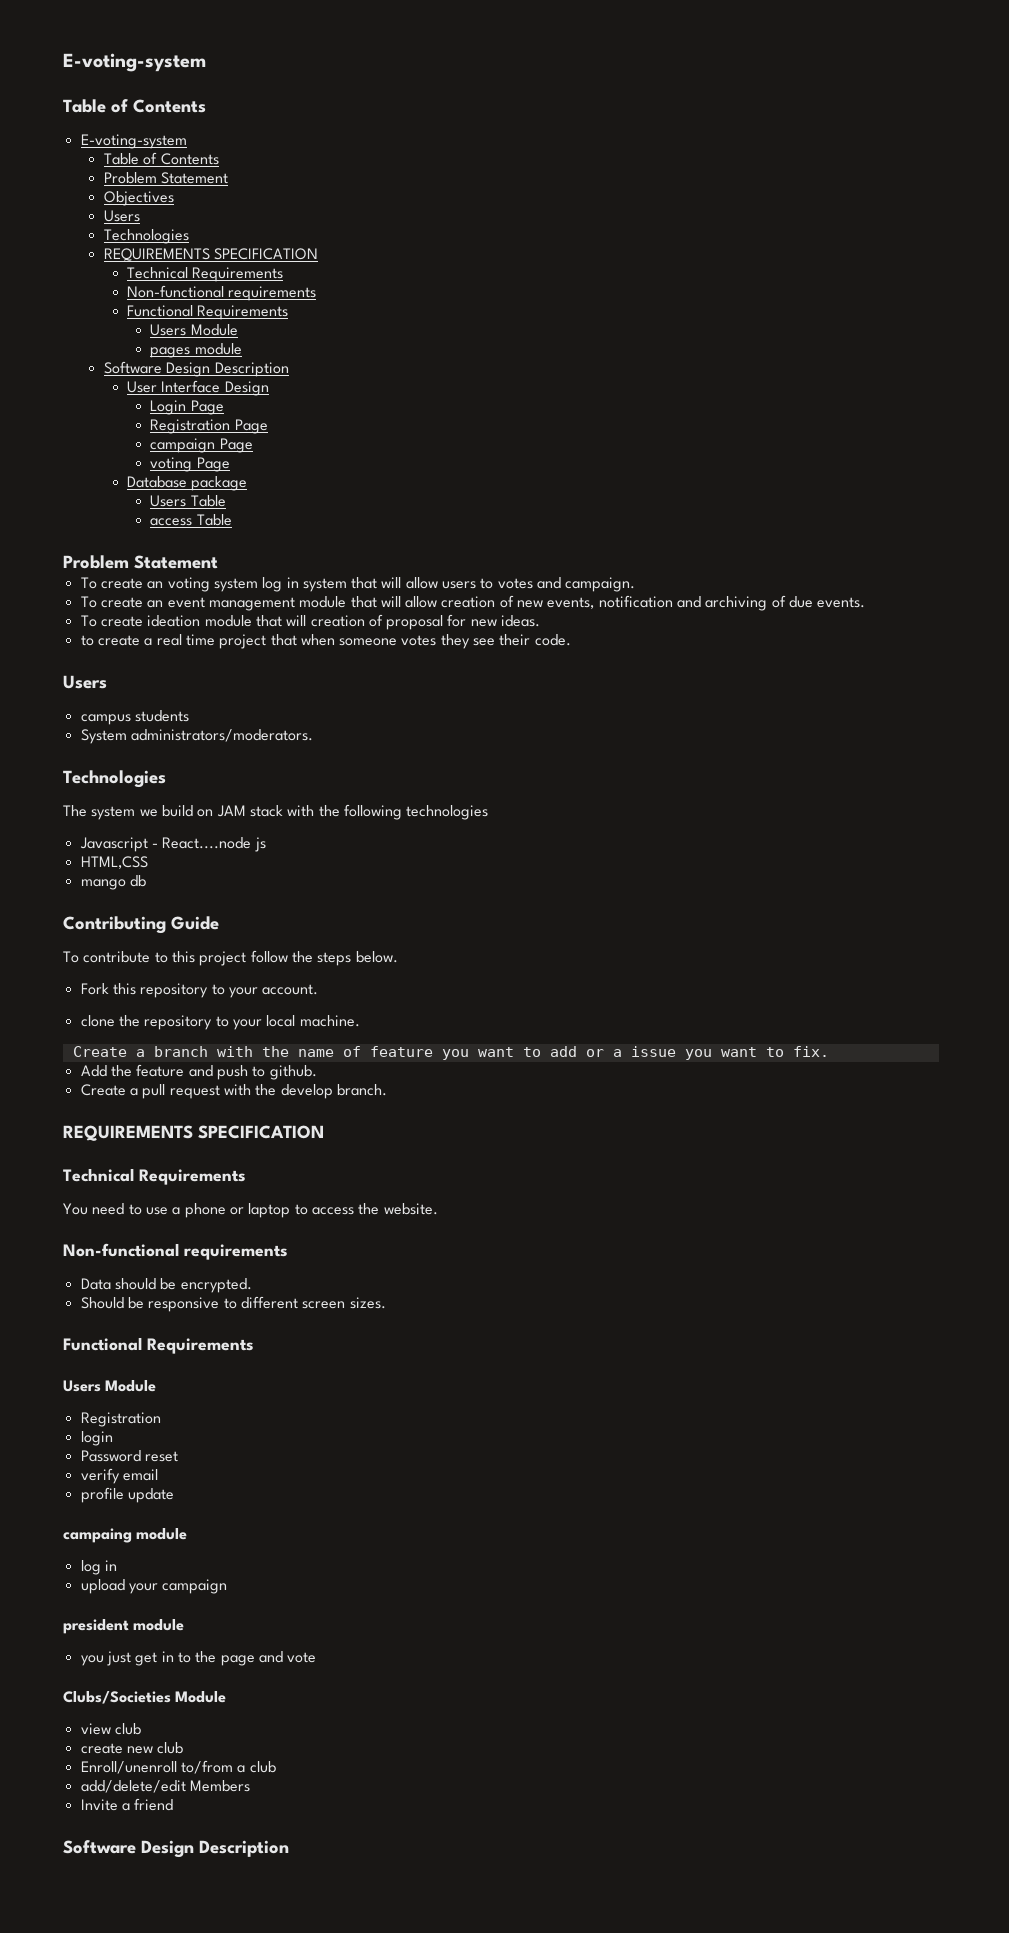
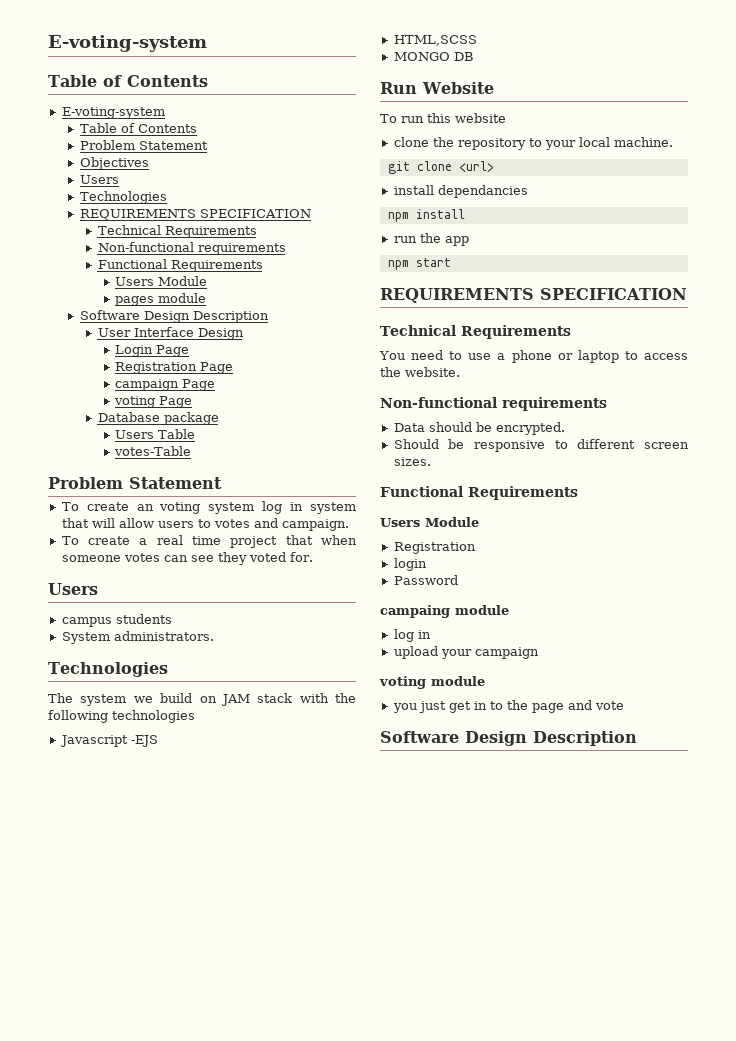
[150,514,232,526] access Table -> [114,446,192,456] votes-Table
[147,595,866,611] [80,614,541,630] [80,635,140,646] an event management module that will allow creation of new events, notification and archiving of due events. // To create ideation module that will creation of proposal for new ideas. // to create -> (131, 540) none
[440,634,571,649] they see their code. -> [163,552,313,565] can see they voted for.
[130,729,313,742] administrators/moderators. -> [113,631,214,641] administrators.
[151,837,266,852] [80,856,148,869] [80,875,146,890] [63,916,219,934] [63,950,398,966] [80,983,319,998] - React....node js // HTML,CSS // mango db // Contributing Guide // To contribute to this project follow the steps below. // Fork this repository to your account. -> [130,735,158,747] [393,35,477,46] [393,52,474,61] [380,82,494,94] [380,113,506,123] -EJS // HTML,SCSS // MONGO DB // Run Website // To run this website
[72,1046,829,1060] [80,1064,317,1080] [80,1084,387,1099] Create a branch with the name of feature you want to add or a issue you want to fix. // Add the feature and push to github. // Create a pull request with the develop branch. -> [387,161,494,174] [393,185,528,198] [387,209,465,222] [393,233,469,246] [387,258,451,270] git clone <url> // install dependancies // npm install // run the app // npm start
[144,1451,178,1462] [80,1468,158,1484] [80,1487,174,1503] reset // verify email // profile update -> (458, 580) none
[63,1619,129,1634] president -> [379,676,426,689] voting
[63,1691,227,1704] [80,1723,141,1735] [80,1742,184,1754] [80,1760,276,1774] [80,1780,250,1793] [80,1798,174,1811] // Clubs/Societies Module // view club // create new club // Enroll/unenroll to/from a club // add/delete/edit Members // Invite a friend -> (624, 705) none

